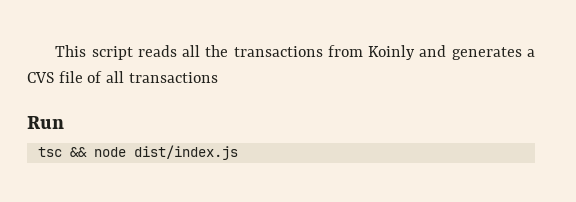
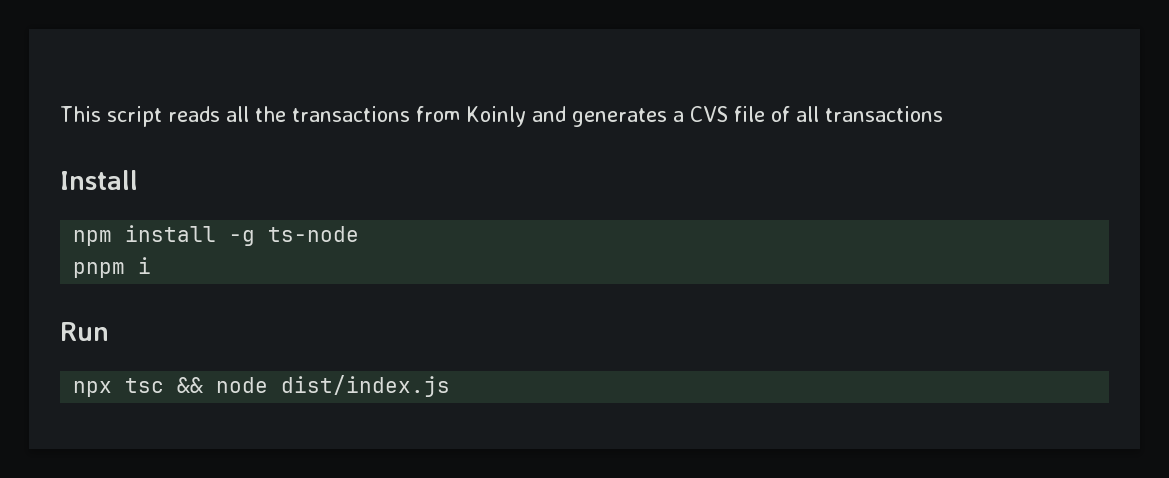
(218, 77) none -> [60,170,138,190] [73,225,360,246] [73,257,152,278] // Install // npm install -g ts-node // pnpm i
(64, 122) none -> [73,381,113,397] npx

